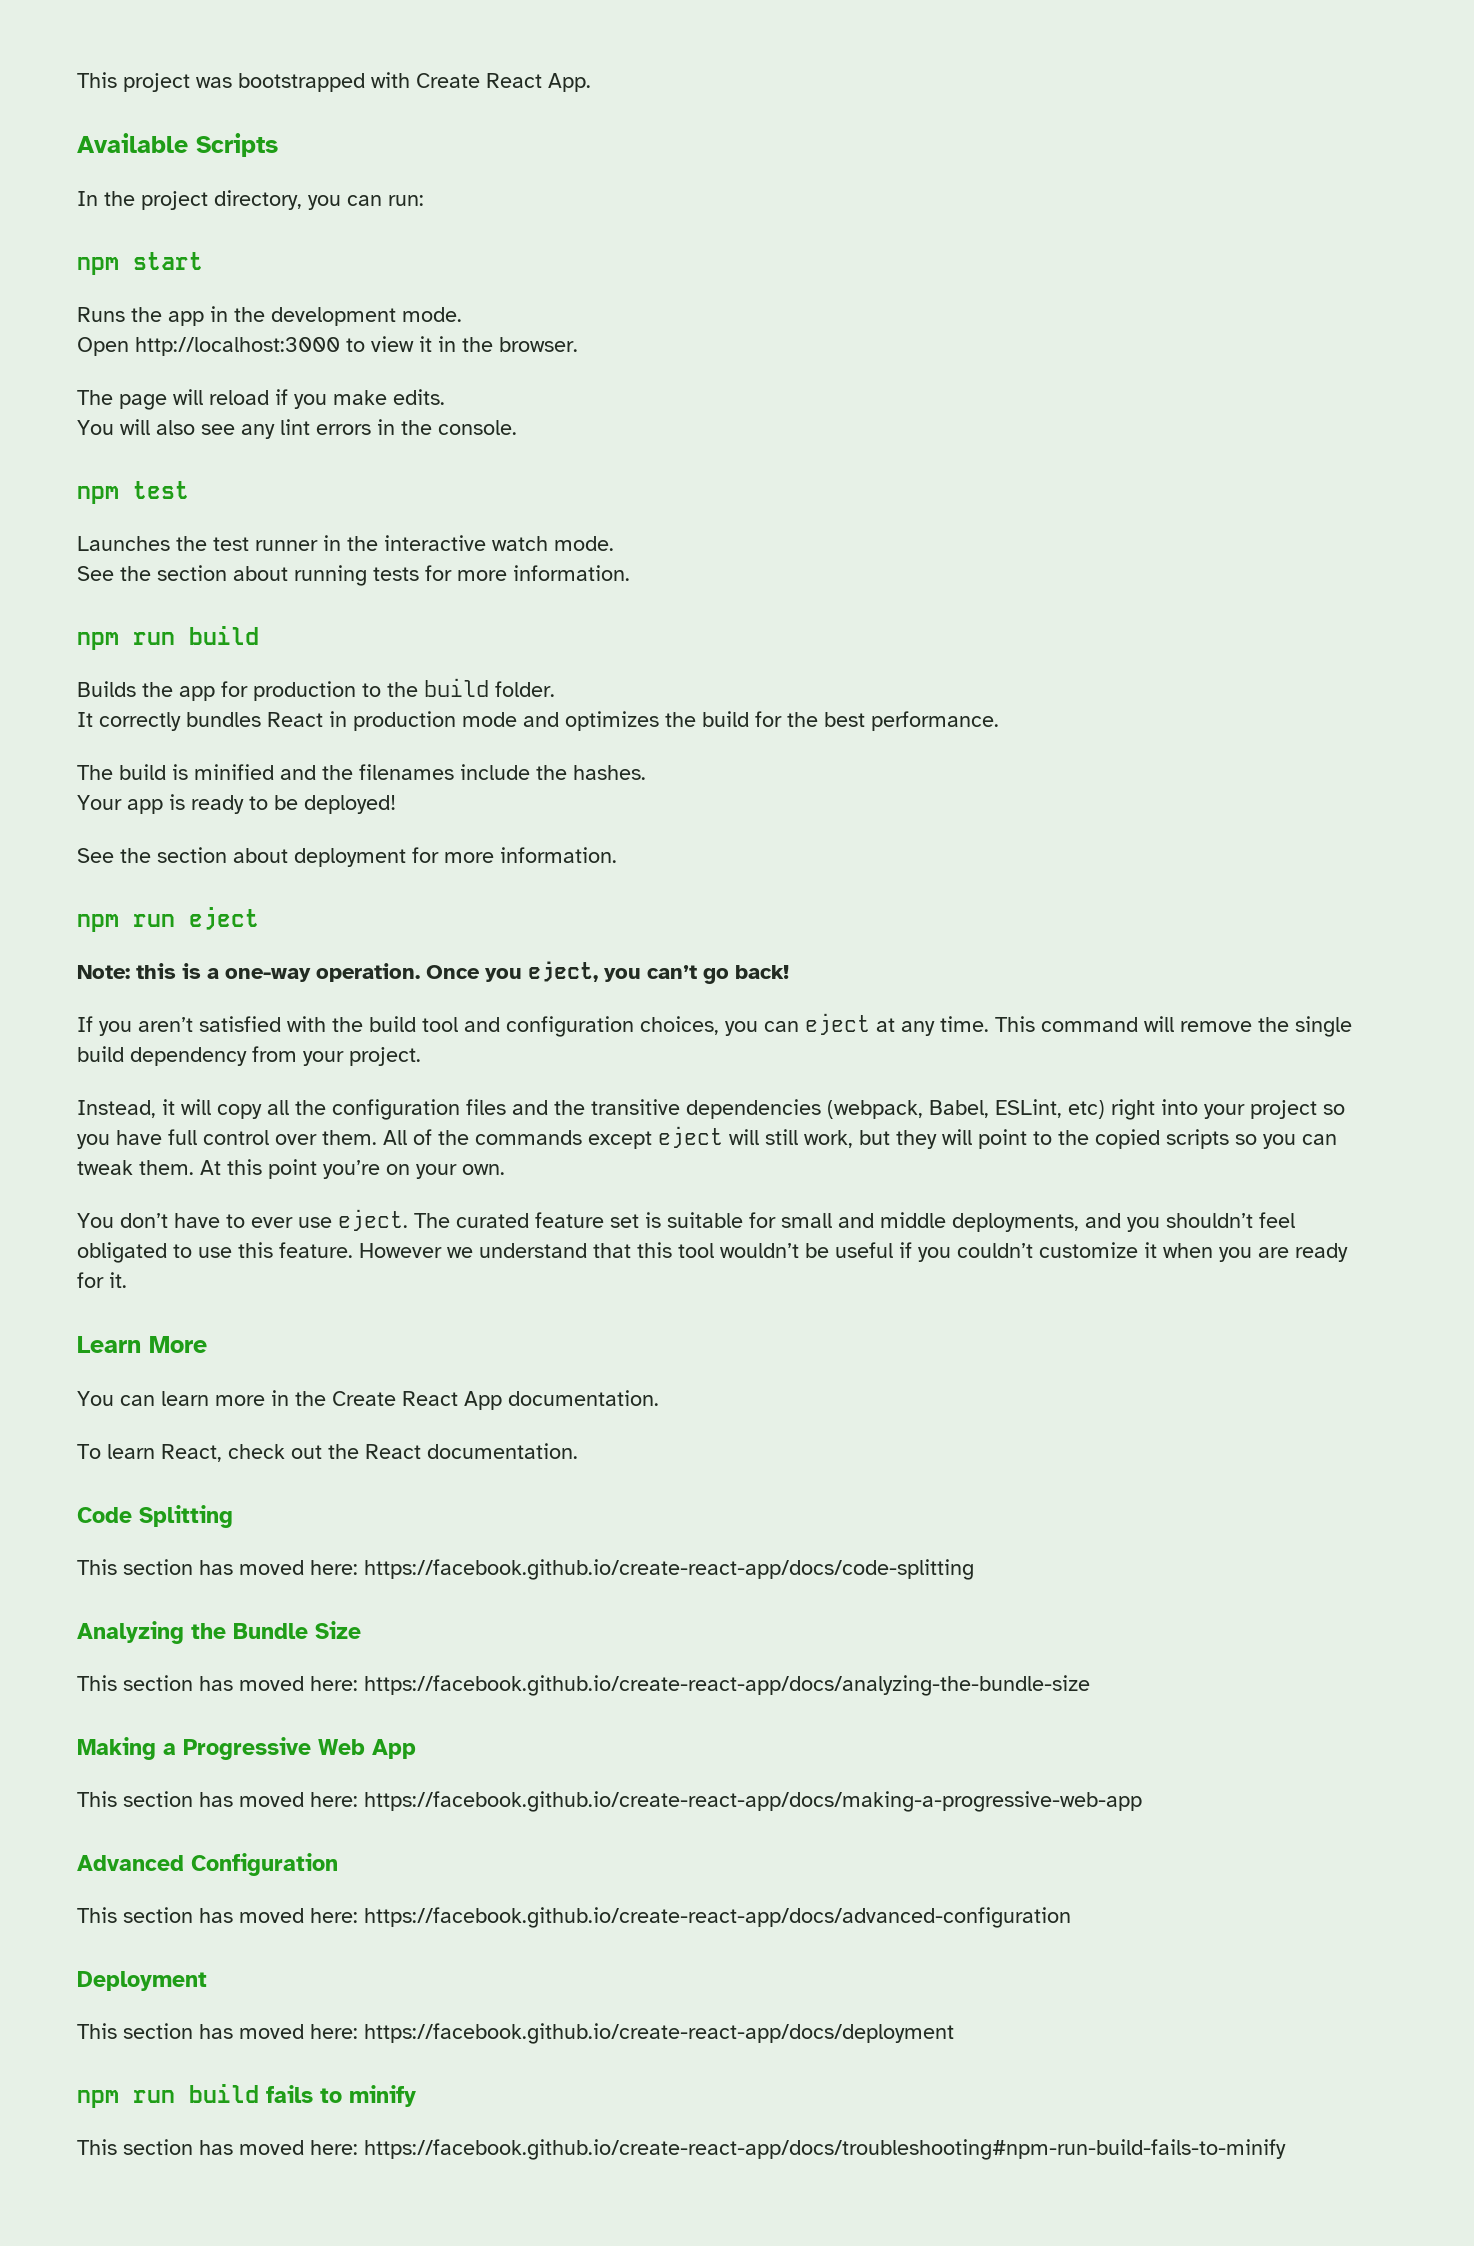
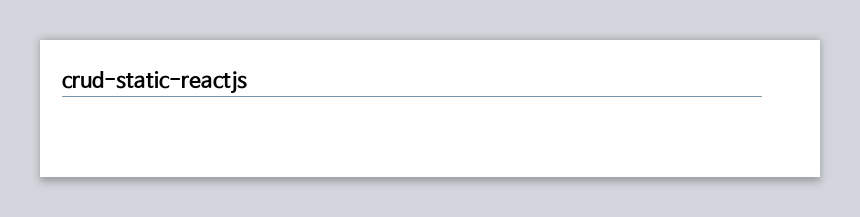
[77,72,591,92] [77,133,278,157] [77,190,424,210] [77,252,203,275] [77,306,462,326] [77,336,578,356] [77,389,445,410] [77,419,517,439] [77,481,189,504] [77,535,614,551] [77,565,630,586] [77,626,259,650] [77,678,555,701] [77,711,999,731] [77,764,646,780] [77,794,396,814] [77,847,617,867] [77,907,259,932] [77,961,789,984] [77,1013,1352,1037] [77,1046,421,1066] [77,1099,1345,1120] [77,1126,1337,1149] [77,1159,505,1179] [77,1209,1295,1232] [77,1242,1348,1263] [77,1272,127,1288] [77,1336,207,1353] [77,1390,659,1410] [77,1443,578,1462] [77,1505,233,1528] [77,1559,974,1580] [77,1621,361,1644] [77,1675,1090,1696] [77,1737,416,1760] [77,1791,1142,1812] [77,1853,338,1876] [77,1907,1071,1928] [77,1971,207,1991] [77,2023,954,2044] [77,2084,416,2108] [77,2139,1286,2160] This project was bootstrapped with Create React App. // Available Scripts // In the project directory, you can run: // npm start // Runs the app in the development mode. // Open http://localhost:3000 to view it in the browser. // The page will reload if you make edits. // You will also see any lint errors in the console. // npm test // Launches the test runner in the interactive watch mode. // See the section about running tests for more information. // npm run build // Builds the app for production to the build folder. // It correctly bundles React in production mode and optimizes the build for the best performance. // The build is minified and the filenames include the hashes. // Your app is ready to be deployed! // See the section about deployment for more information. // npm run eject // Note: this is a one-way operation. Once you eject, you can’t go back! // If you aren’t satisfied with the build tool and configuration choices, you can eject at any time. This command will remove the single build dependency from your project. // Instead, it will copy all the configuration files and the transitive dependencies (webpack, Babel, ESLint, etc) right into your project so you have full control over them. All of the commands except eject will still work, but they will point to the copied scripts so you can tweak them. At this point you’re on your own. // You don’t have to ever use eject. The curated feature set is suitable for small and middle deployments, and you shouldn’t feel obligated to use this feature. However we understand that this tool wouldn’t be useful if you couldn’t customize it when you are ready for it. // Learn More // You can learn more in the Create React App documentation. // To learn React, check out the React documentation. // Code Splitting // This section has moved here: https://facebook.github.io/create-react-app/docs/code-splitting // Analyzing the Bundle Size // This section has moved here: https://facebook.github.io/create-react-app/docs/analyzing-the-bundle-size // Making a Progressive Web App // This section has moved here: https://facebook.github.io/create-react-app/docs/making-a-progressive-web-app // Advanced Configuration // This section has moved here: https://facebook.github.io/create-react-app/docs/advanced-configuration // Deployment // This section has moved here: https://facebook.github.io/create-react-app/docs/deployment // npm run build fails to minify // This section has moved here: https://facebook.github.io/create-react-app/docs/troubleshooting#npm-run-build-fails-to-minify -> [62,71,247,94] crud-static-reactjs

